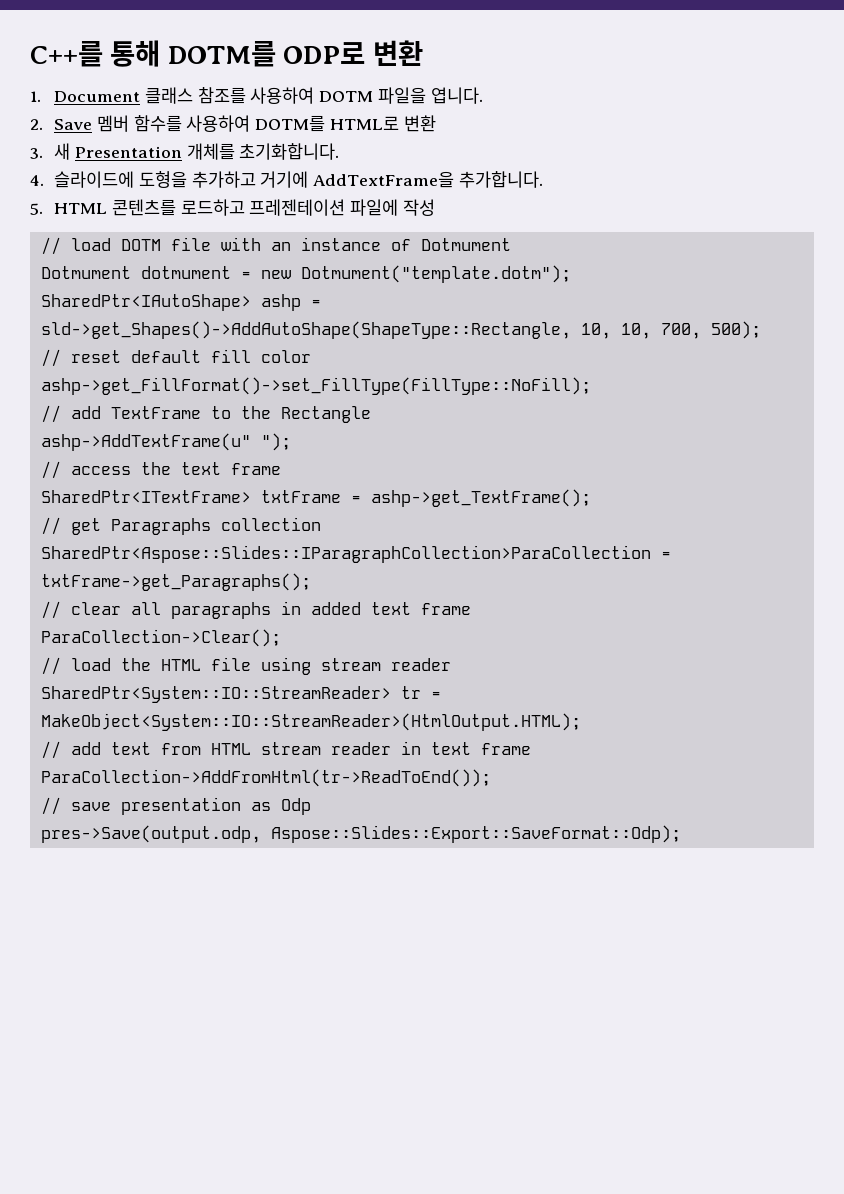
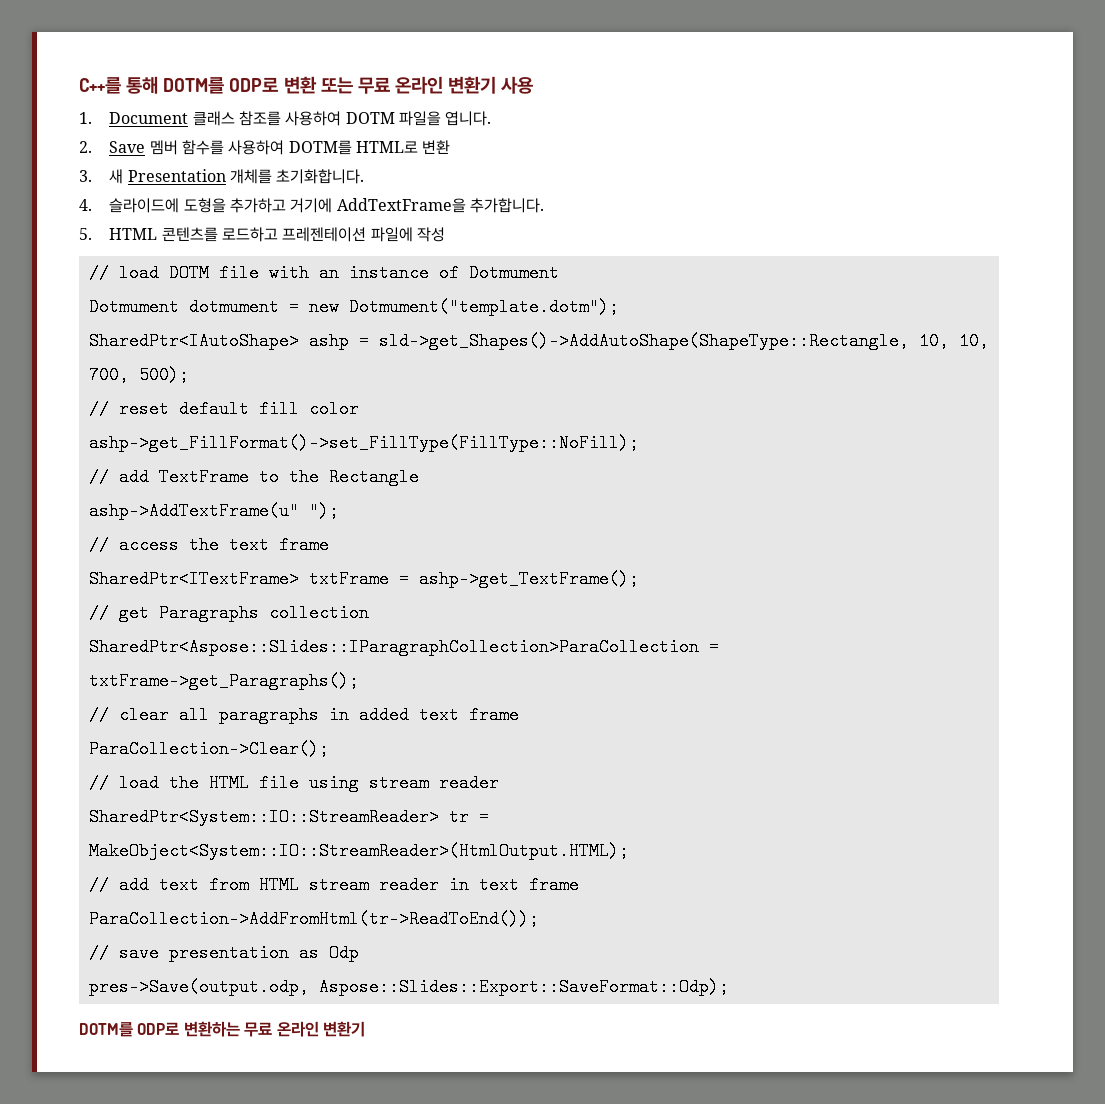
(423, 53) none -> [320,76,534,94] 또는 무료 온라인 변환기 사용
(681, 834) none -> [79,1021,366,1037] // DOTM를 ODP로 변환하는 무료 온라인 변환기

